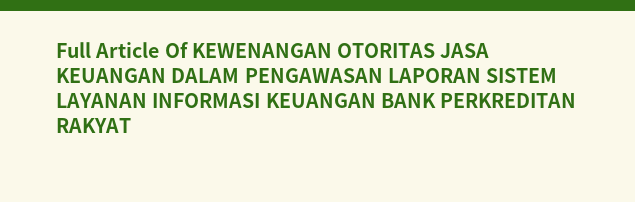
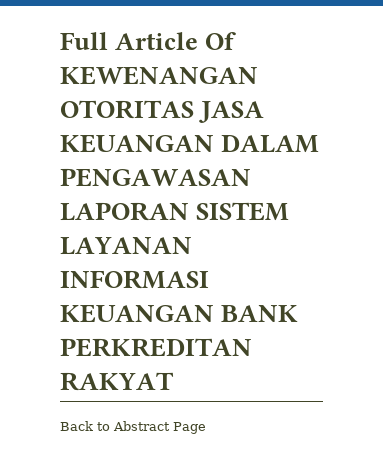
(131, 125) none -> [60,421,206,434] // Back to Abstract Page

